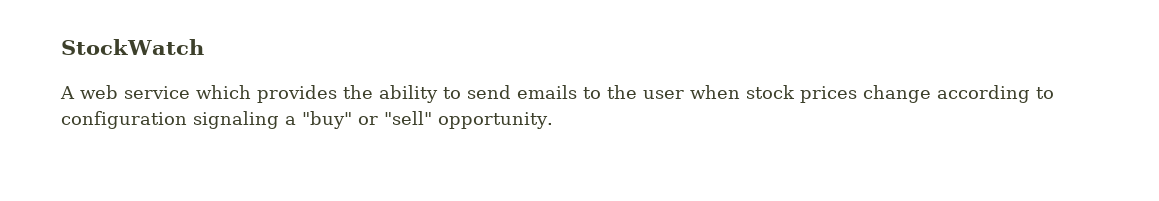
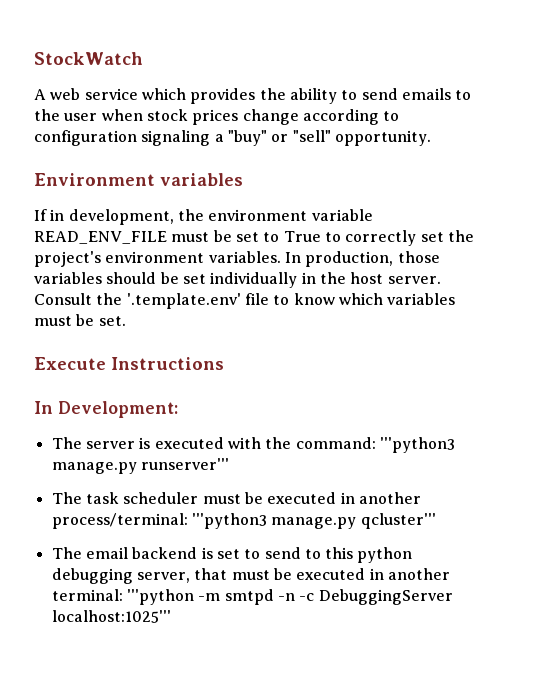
(553, 120) none -> [34,173,243,186] [34,209,373,225] [34,230,474,246] [34,251,440,267] [34,272,441,288] [34,293,456,309] [34,314,126,326] [34,357,224,370] [34,401,178,418] [51,437,455,453] [51,458,229,474] [51,492,421,504] [51,513,436,529] [51,547,413,563] [51,568,450,584] [51,589,453,605] [51,610,171,623] // Environment variables // If in development, the environment variable READ_ENV_FILE must be set to True to correctly set the project's environment variables. In production, those variables should be set individually in the host server. Consult the '.template.env' file to know which variables must be set. // Execute Instructions // In Development: // The server is executed with the command: '''python3 manage.py runserver''' // The task scheduler must be executed in another process/terminal: '''python3 manage.py qcluster''' // The email backend is set to send to this python debugging server, that must be executed in another terminal: '''python -m smtpd -n -c DebuggingServer localhost:1025'''

